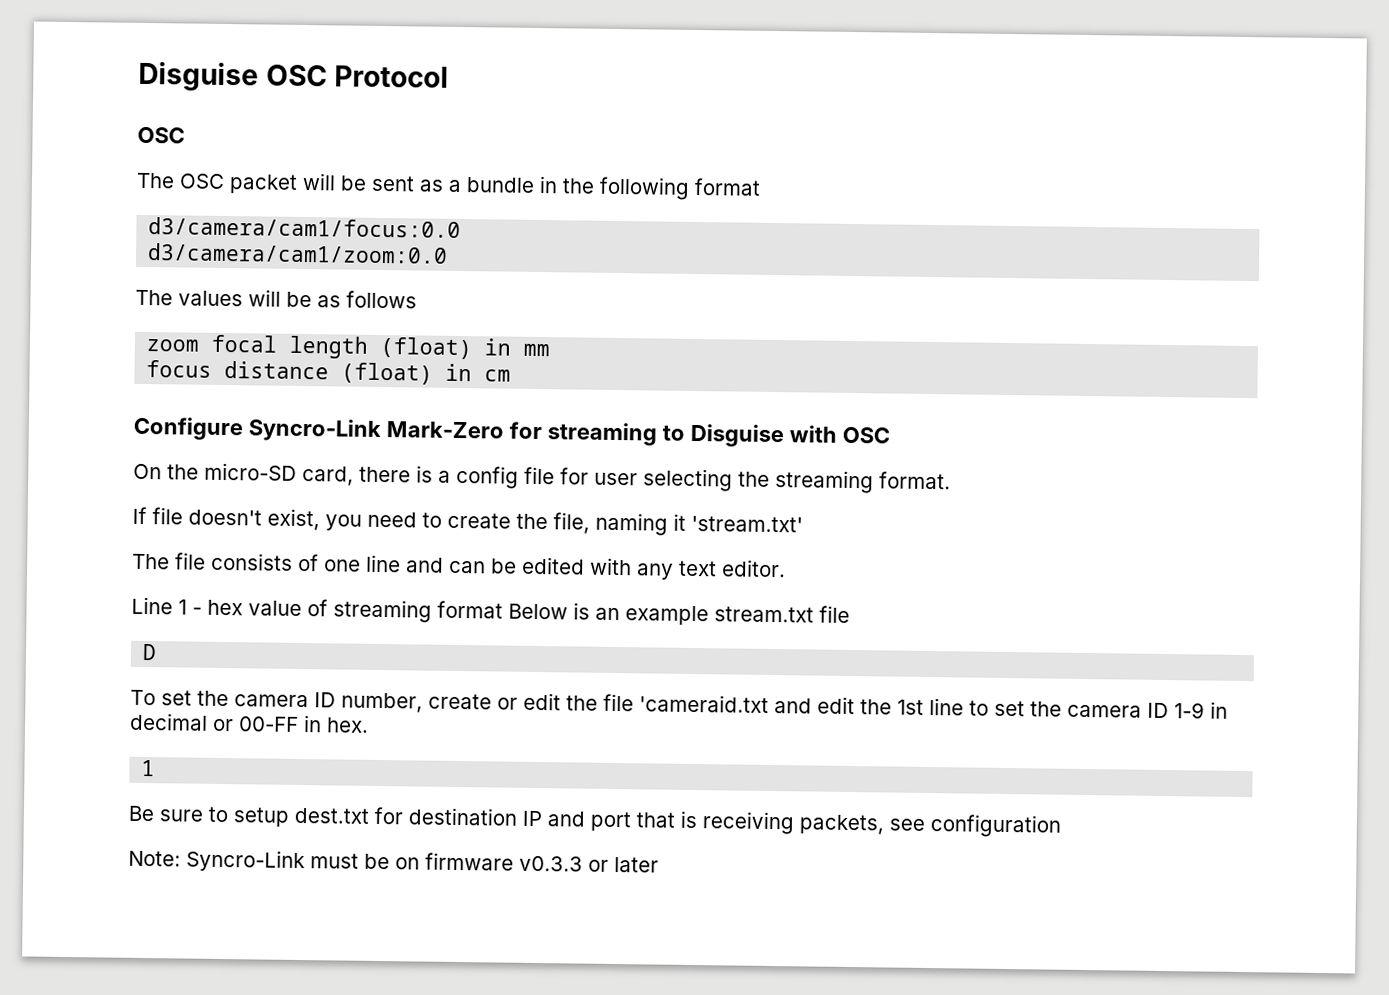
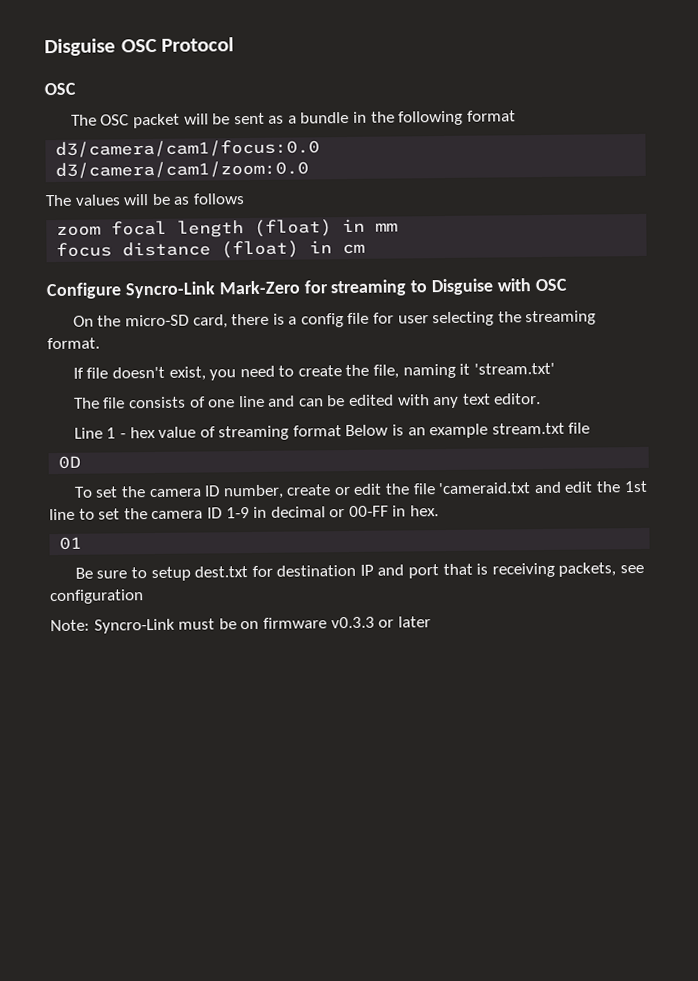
[142,643,158,661] D -> [58,455,82,469] 0D
[141,759,156,777] 1 -> [59,536,83,550] 01

